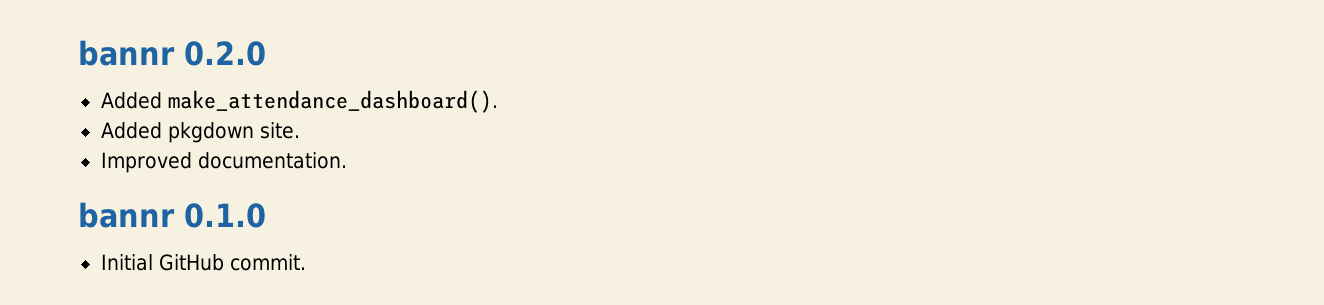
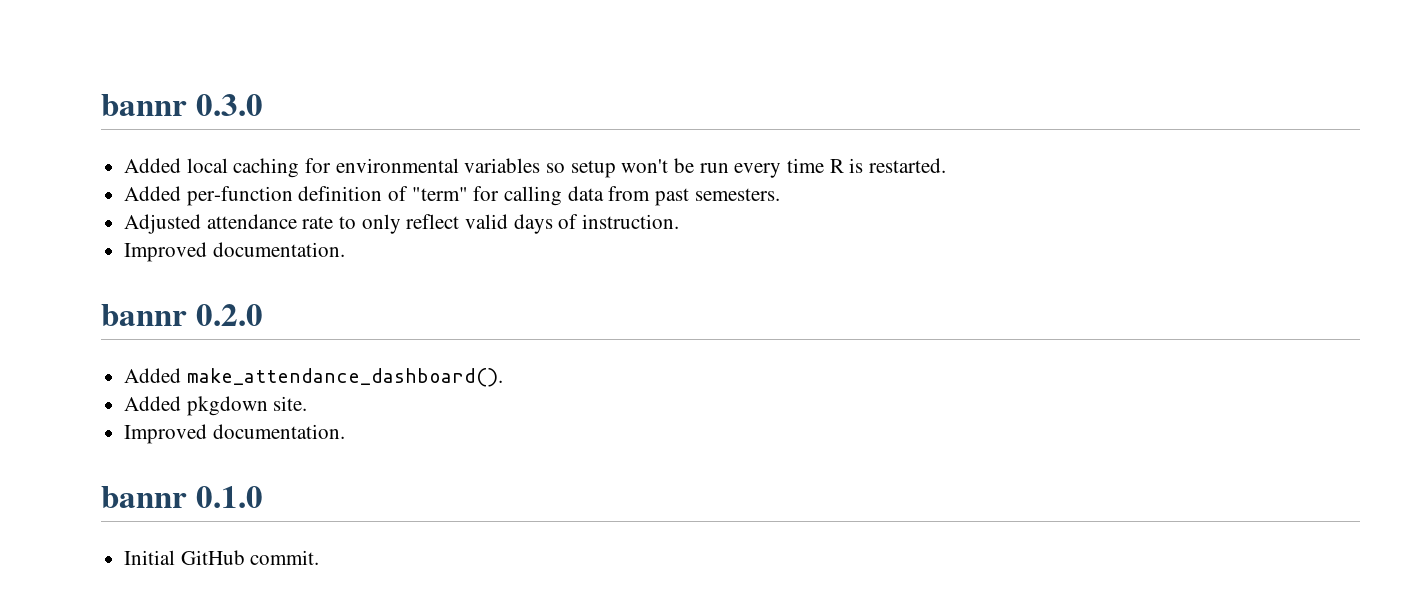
[78,40,175,66] bannr -> [101,94,263,116] [124,158,947,178] [124,186,780,206] [124,214,680,234] [124,242,345,262] [101,304,187,326] bannr 0.3.0 // Added local caching for environmental variables so setup won't be run every time R is restarted. // Added per-function definition of "term" for calling data from past semesters. // Adjusted attendance rate to only reflect valid days of instruction. // Improved documentation. // bannr

